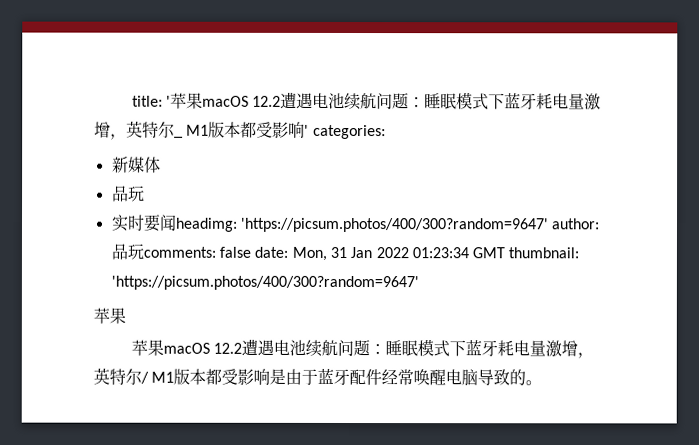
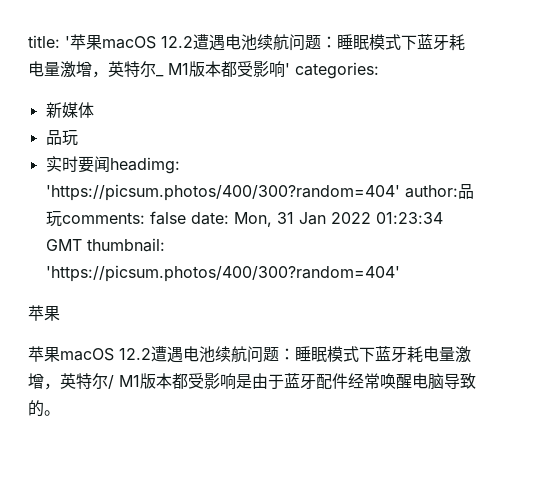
[239,217,549,233] 'https://picsum.photos/400/300?random=9647' -> [45,184,400,201] 'https://picsum.photos/400/300?random=404'
[110,275,419,291] 'https://picsum.photos/400/300?random=9647' -> [45,265,400,282] 'https://picsum.photos/400/300?random=404'

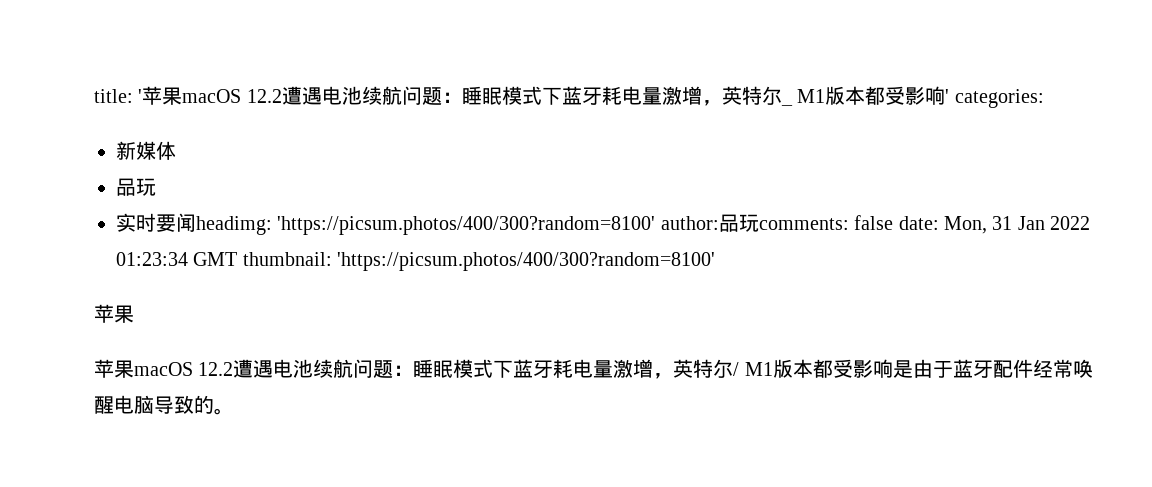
[45,184,400,201] 'https://picsum.photos/400/300?random=404' -> [277,216,656,235] 'https://picsum.photos/400/300?random=8100'
[45,265,400,282] 'https://picsum.photos/400/300?random=404' -> [337,252,716,271] 'https://picsum.photos/400/300?random=8100'

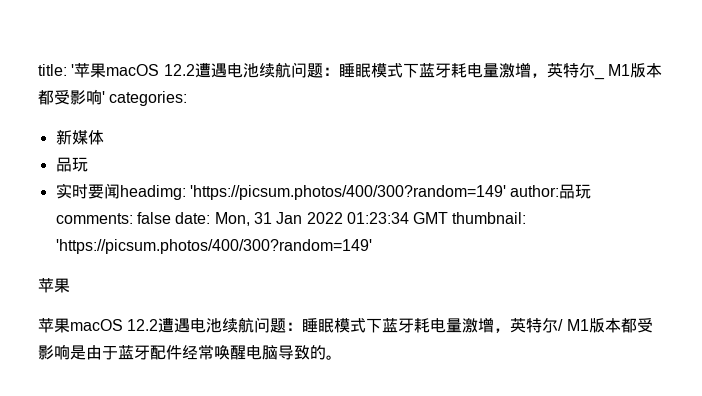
[277,216,656,235] 'https://picsum.photos/400/300?random=8100' -> [189,185,506,200] 'https://picsum.photos/400/300?random=149'
[337,252,716,271] 'https://picsum.photos/400/300?random=8100' -> [55,239,372,254] 'https://picsum.photos/400/300?random=149'

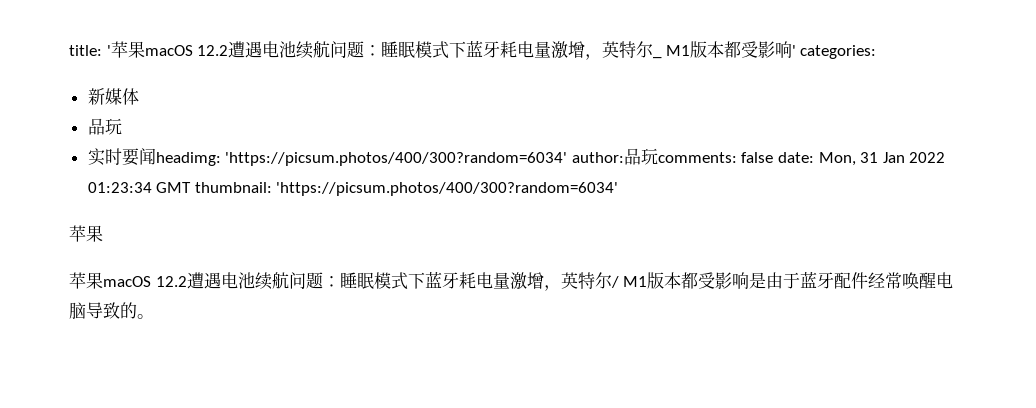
[189,185,506,200] 'https://picsum.photos/400/300?random=149' -> [225,152,568,166] 'https://picsum.photos/400/300?random=6034'
[55,239,372,254] 'https://picsum.photos/400/300?random=149' -> [276,182,619,196] 'https://picsum.photos/400/300?random=6034'

